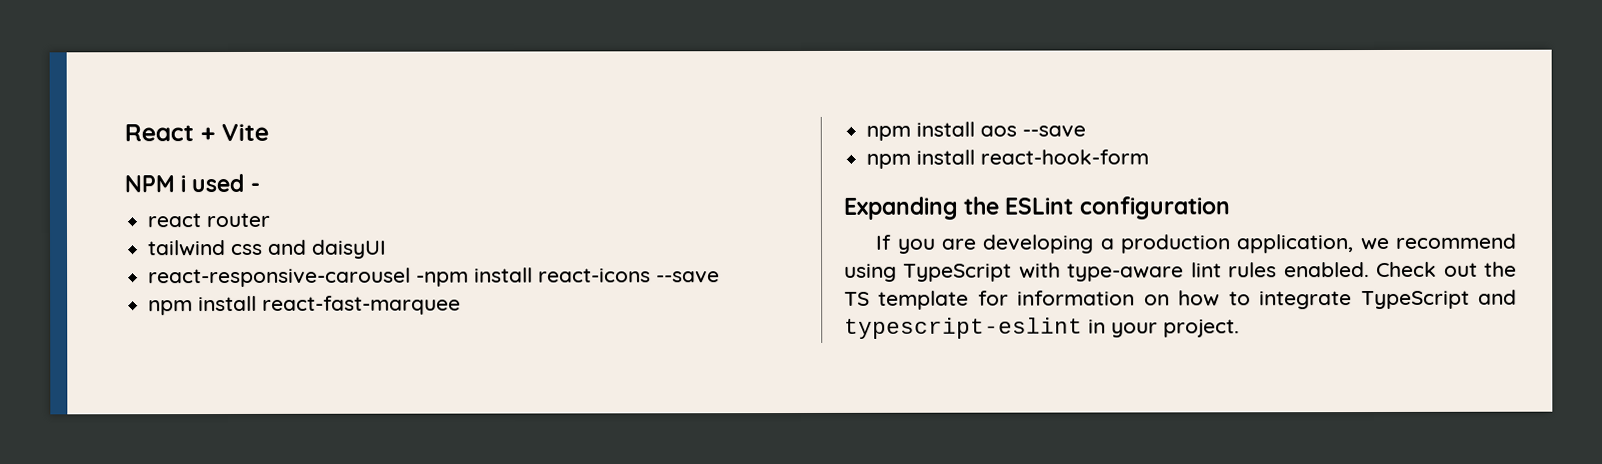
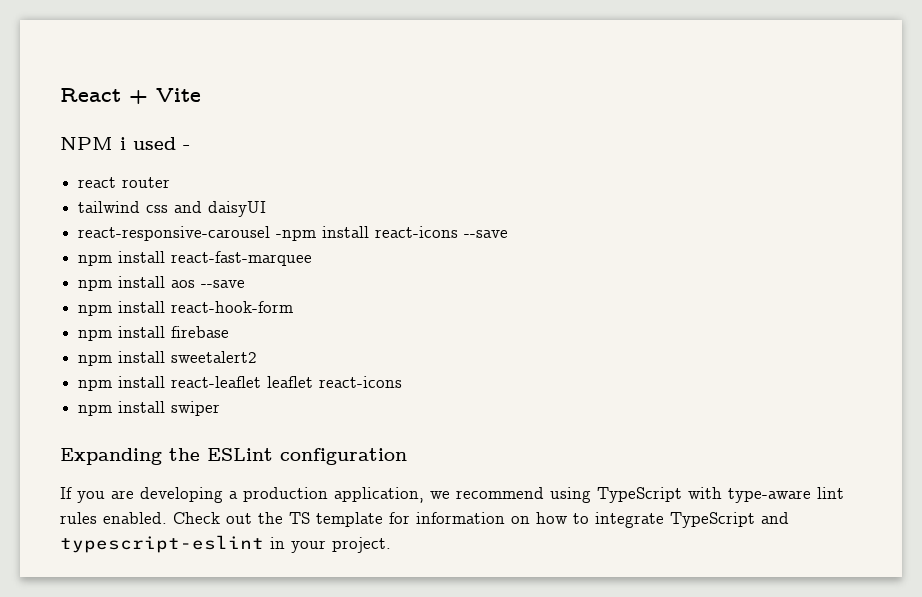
(1150, 157) none -> [78,326,230,341] [78,351,258,366] [78,376,403,391] [78,401,221,416] // npm install firebase // npm install sweetalert2 // npm install react-leaflet leaflet react-icons // npm install swiper

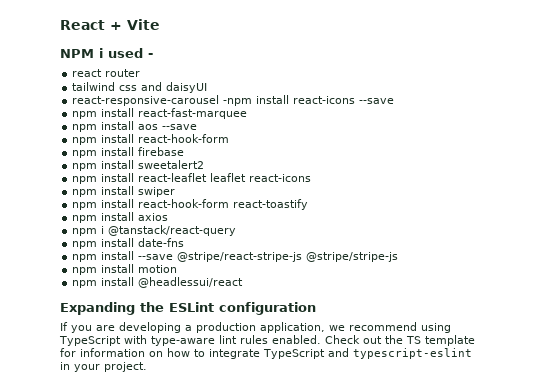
(221, 408) none -> [72,199,309,210] [72,212,169,223] [72,225,237,236] [72,238,185,249] [72,251,399,262] [72,264,178,275] [72,277,244,288] // npm install react-hook-form react-toastify // npm install axios // npm i @tanstack/react-query // npm install date-fns // npm install --save @stripe/react-stripe-js @stripe/stripe-js // npm install motion // npm install @headlessui/react

